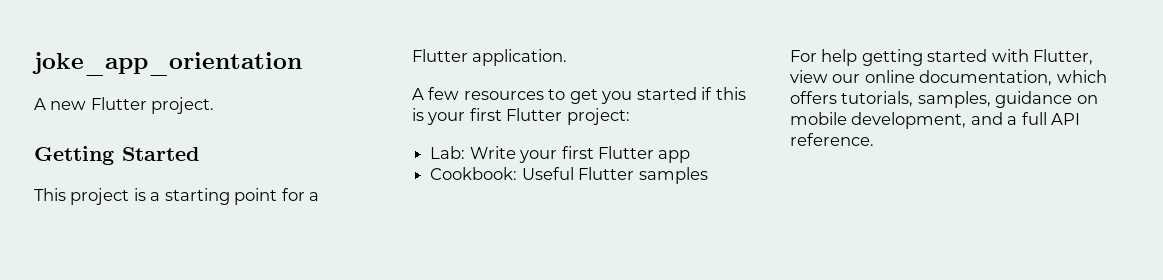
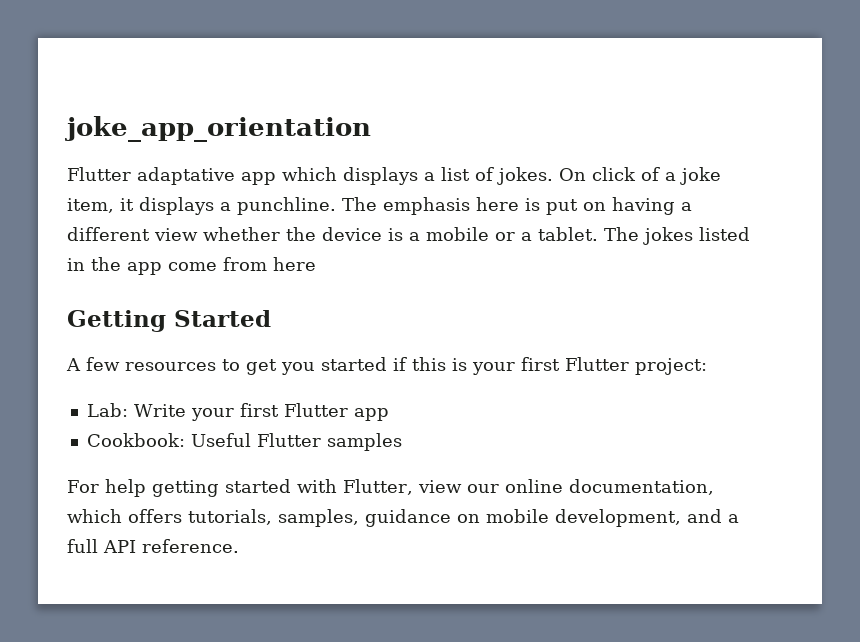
[34,97,215,114] [34,146,199,165] [34,188,320,205] [412,49,568,66] A new Flutter project. // Getting Started // This project is a starting point for a Flutter application. -> [67,167,721,185] [67,197,692,215] [67,227,750,245] [67,257,316,275] [67,310,271,332] Flutter adaptative app which displays a list of jokes. On click of a joke item, it displays a punchline. The emphasis here is put on having a different view whether the device is a mobile or a tablet. The jokes listed in the app come from here // Getting Started

